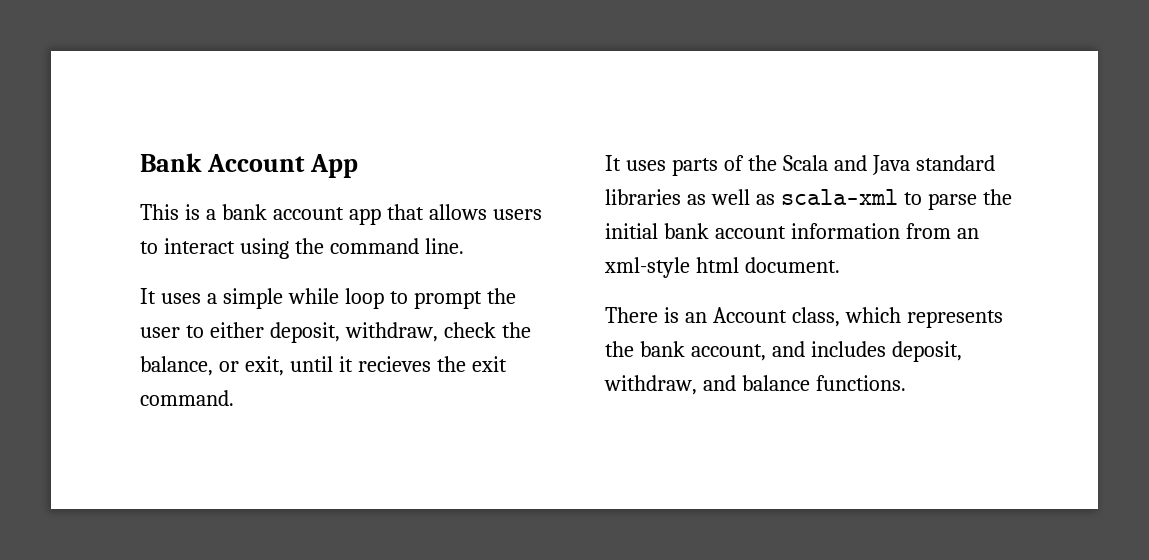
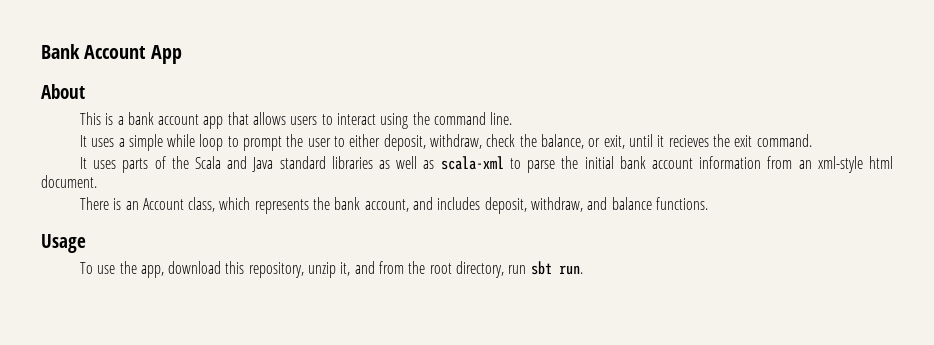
(358, 166) none -> [41,84,85,99] // About
(906, 383) none -> [41,234,86,253] [79,261,583,278] // Usage // To use the app, download this repository, unzip it, and from the root directory, run sbt run.

